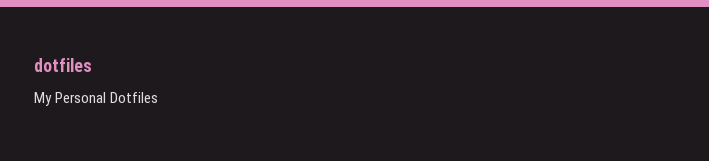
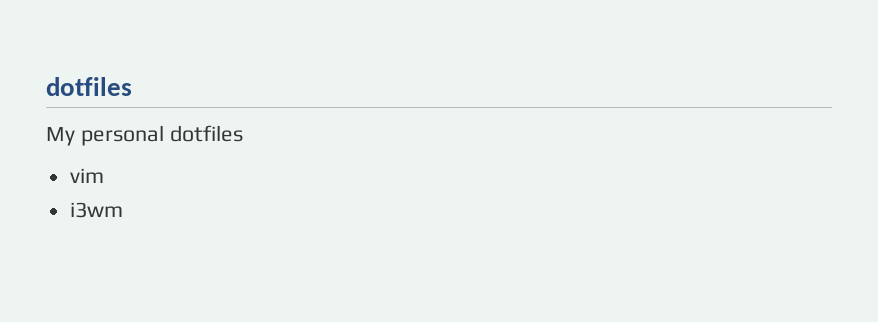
[55,92,159,103] Personal Dotfiles -> [80,125,243,146] [69,168,104,183] [69,202,123,218] personal dotfiles // vim // i3wm

